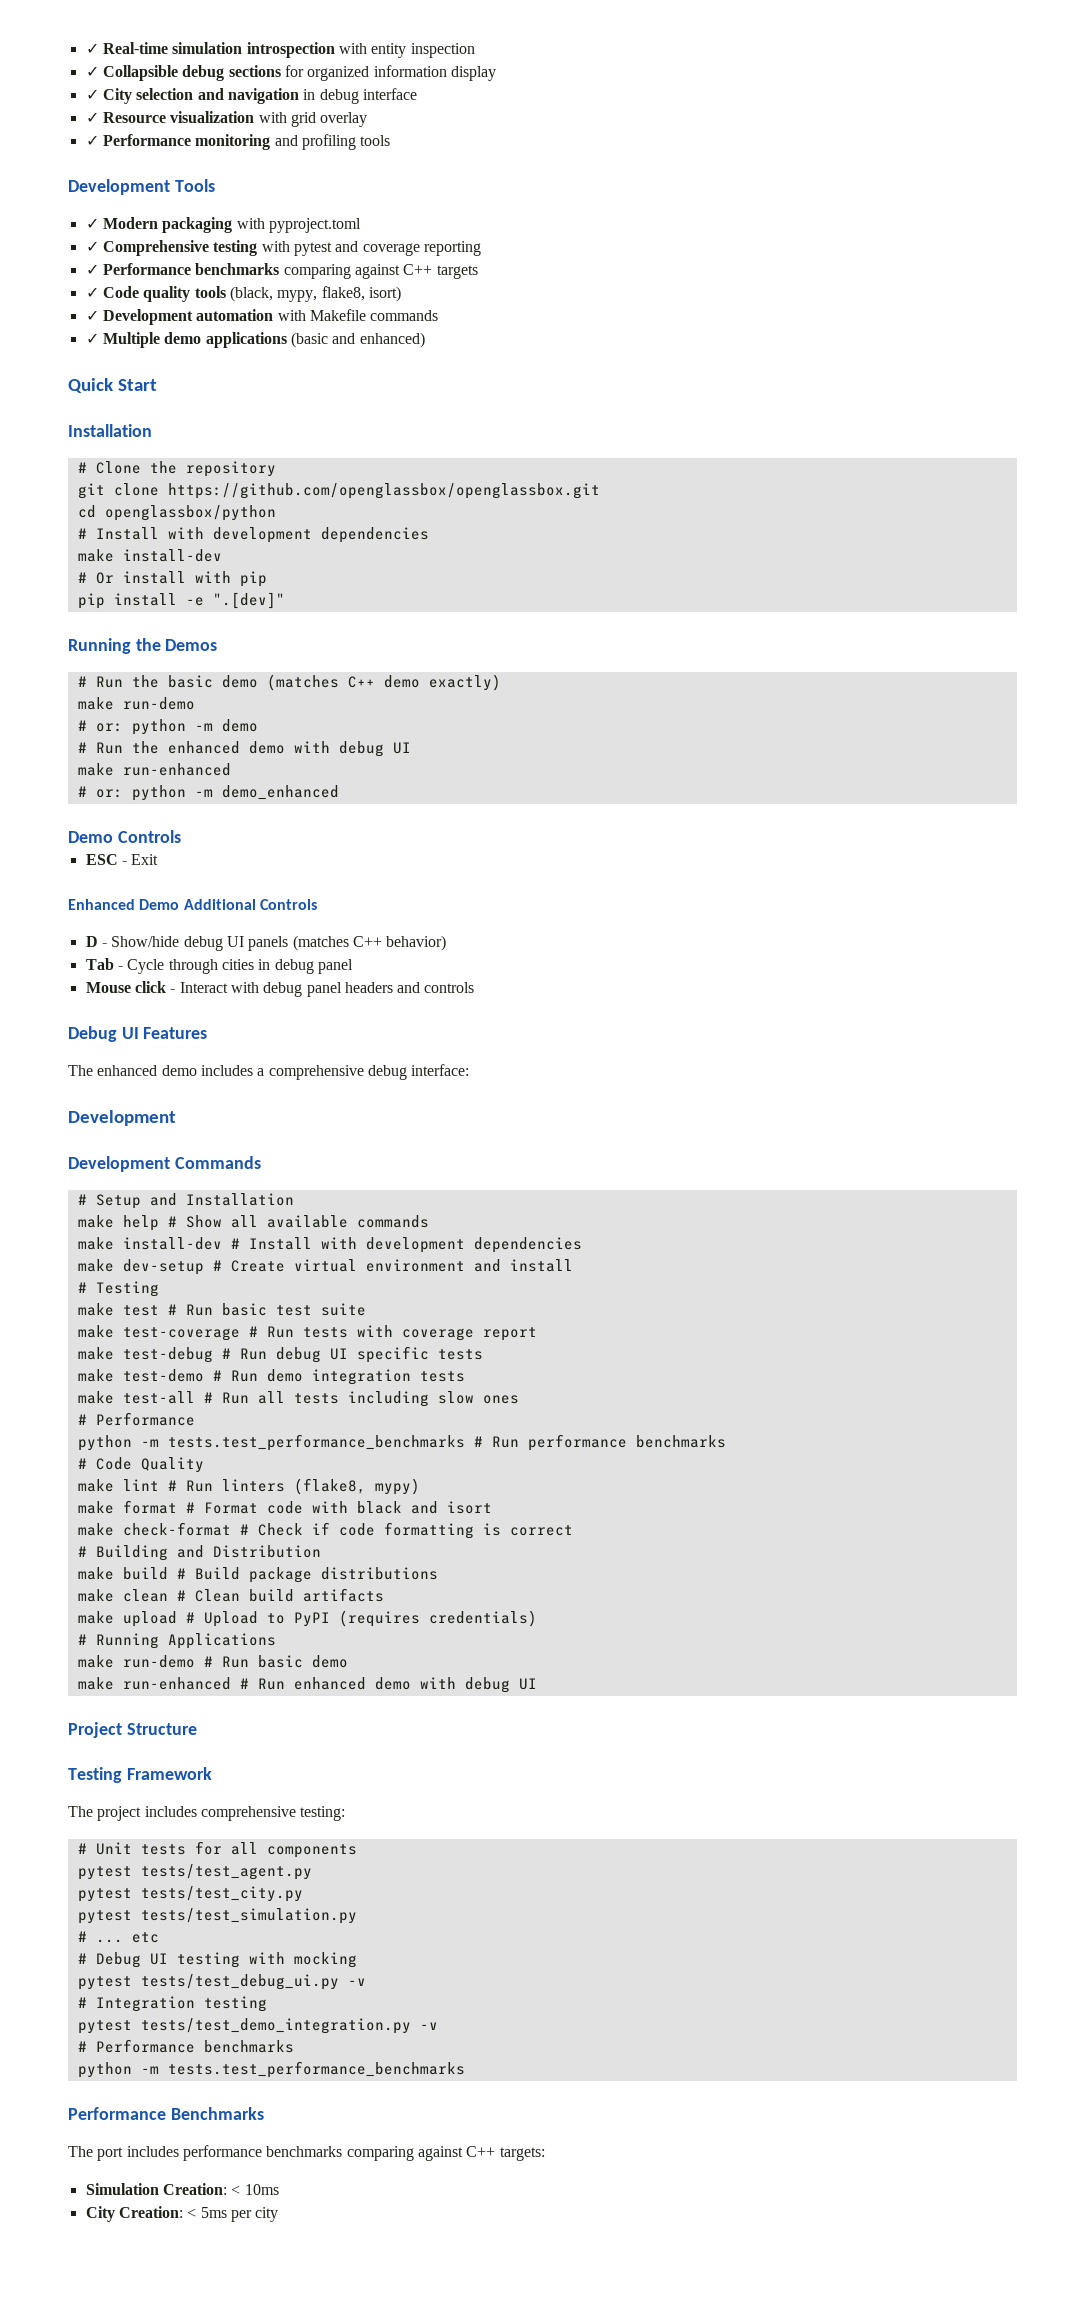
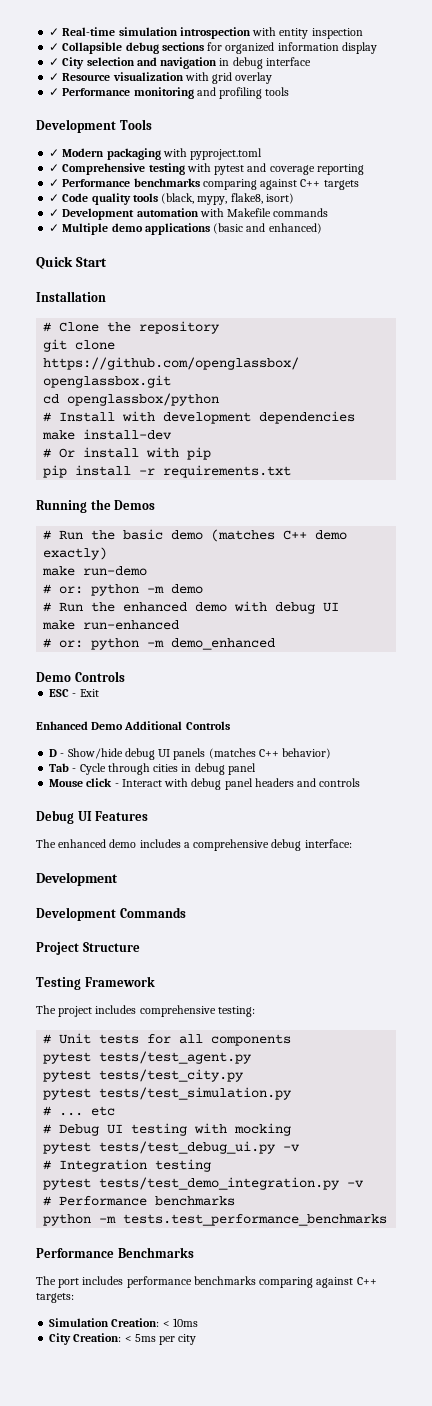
[185,592,285,609] -e ".[dev]" -> [139,465,292,478] -r requirements.txt
[77,1193,294,1209] [77,1215,429,1231] [77,1237,582,1253] [77,1259,573,1275] [77,1281,159,1297] [77,1303,366,1316] [77,1325,537,1341] [77,1346,483,1363] [77,1369,465,1385] [77,1391,519,1407] [77,1412,195,1426] [77,1434,726,1451] [77,1457,204,1473] [77,1478,420,1495] [77,1500,492,1514] [77,1522,573,1539] [77,1545,321,1561] [77,1567,438,1583] [77,1588,384,1602] [77,1610,537,1627] [77,1633,276,1649] [77,1655,348,1668] [77,1677,537,1693] // # Setup and Installation // make help # Show all available commands // make install-dev # Install with development dependencies // make dev-setup # Create virtual environment and install // # Testing // make test # Run basic test suite // make test-coverage # Run tests with coverage report // make test-debug # Run debug UI specific tests // make test-demo # Run demo integration tests // make test-all # Run all tests including slow ones // # Performance // python -m tests.test_performance_benchmarks # Run performance benchmarks // # Code Quality // make lint # Run linters (flake8, mypy) // make format # Format code with black and isort // make check-format # Check if code formatting is correct // # Building and Distribution // make build # Build package distributions // make clean # Clean build artifacts // make upload # Upload to PyPI (requires credentials) // # Running Applications // make run-demo # Run basic demo // make run-enhanced # Run enhanced demo with debug UI -> (186, 912) none

